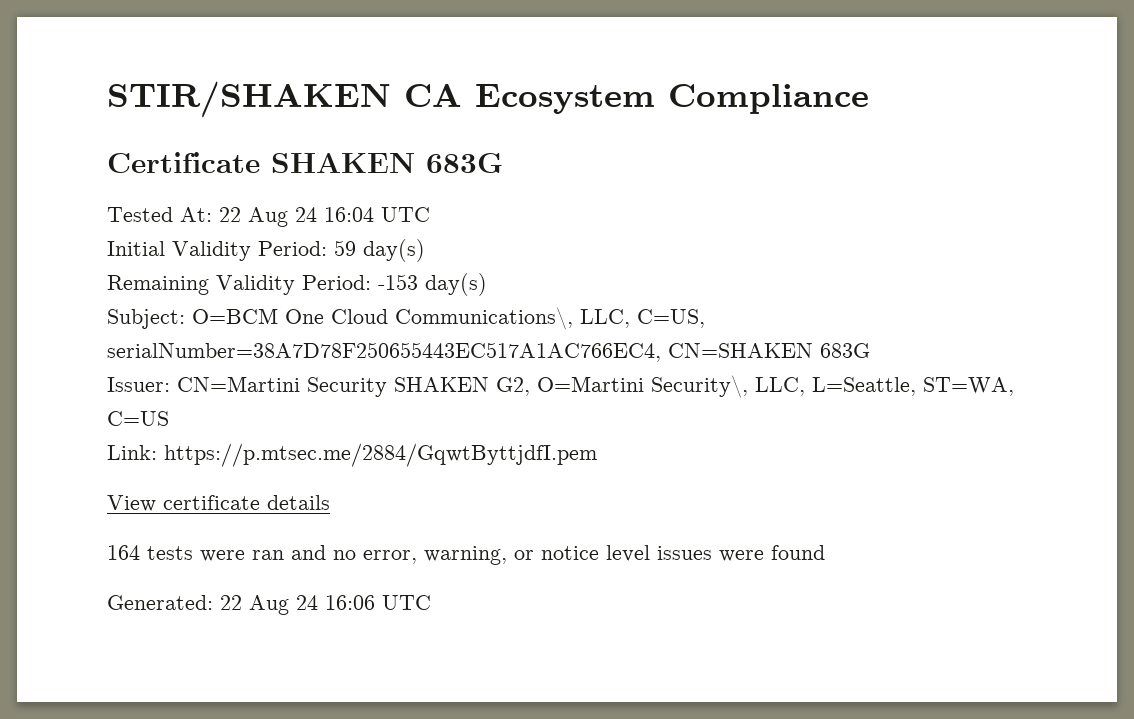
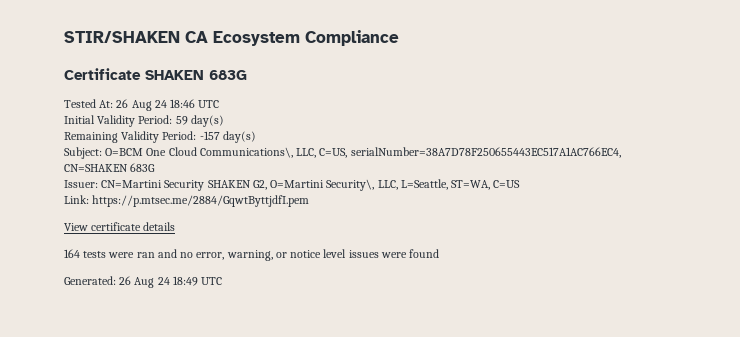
[219,207,374,227] 22 Aug 24 16:04 -> [116,99,196,111] 26 Aug 24 18:46
[378,274,418,290] -153 -> [199,131,220,140] -157
[220,595,375,615] 22 Aug 24 16:06 -> [119,276,198,288] 26 Aug 24 18:49

